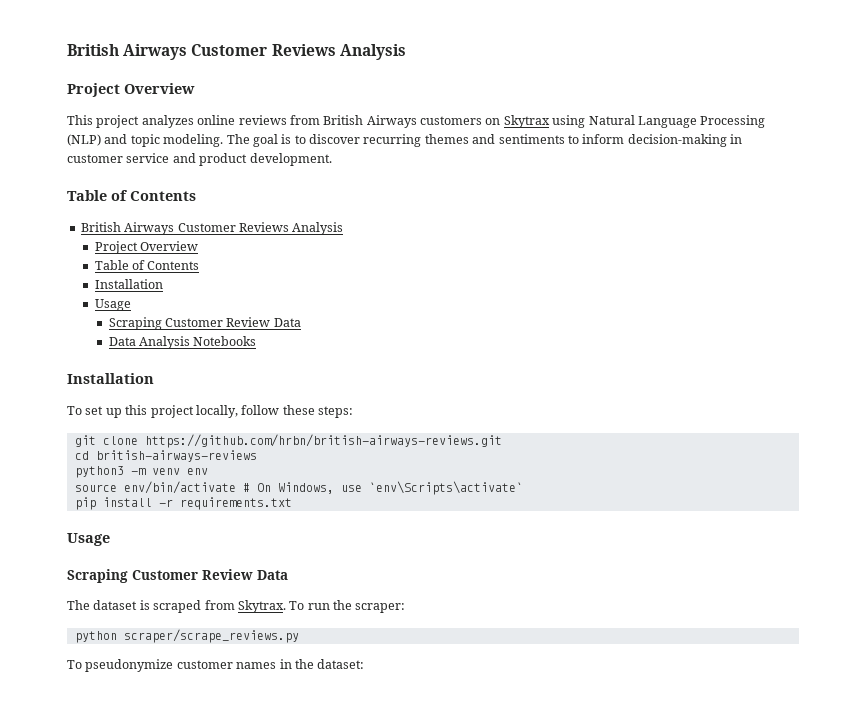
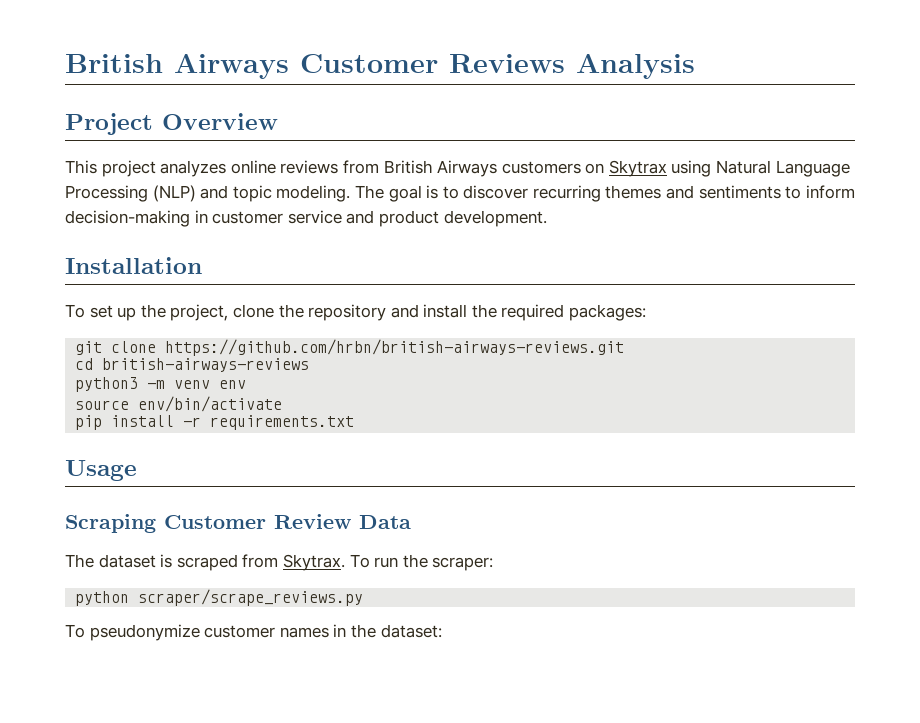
[67,190,196,201] [80,222,344,235] [94,241,199,254] [94,260,200,270] [94,279,163,289] [94,299,131,311] [108,317,301,330] [108,336,257,349] [67,373,154,384] [67,405,353,418] Table of Contents // British Airways Customer Reviews Analysis // Project Overview // Table of Contents // Installation // Usage // Scraping Customer Review Data // Data Analysis Notebooks // Installation // To set up this project locally, follow these steps: -> [65,257,202,274] [65,304,647,321] Installation // To set up the project, clone the repository and install the required packages:
[242,481,523,495] # On Windows, use `env\Scripts\activate` -> (283, 404) none

